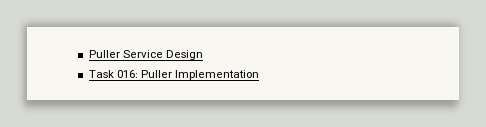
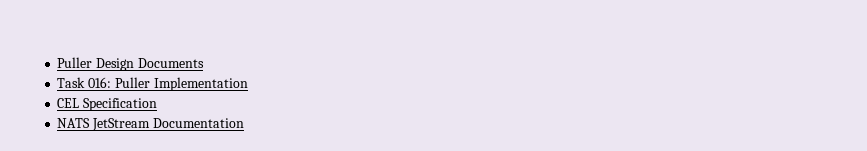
[88,50,163,58] Puller Service -> [57,57,93,68] Puller
(203, 55) none -> [137,58,204,68] Documents
(259, 75) none -> [57,98,158,111] [57,118,244,131] // CEL Specification // NATS JetStream Documentation

